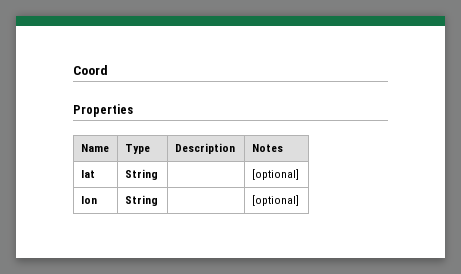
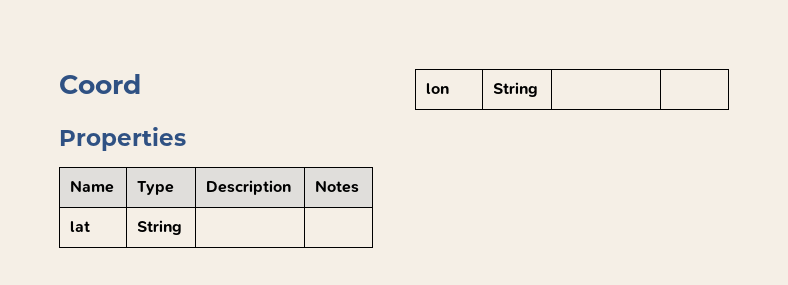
[251,169,299,180] [optional] -> (183, 227) none
[251,195,299,206] [optional] -> (539, 89) none

